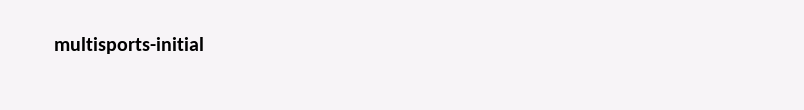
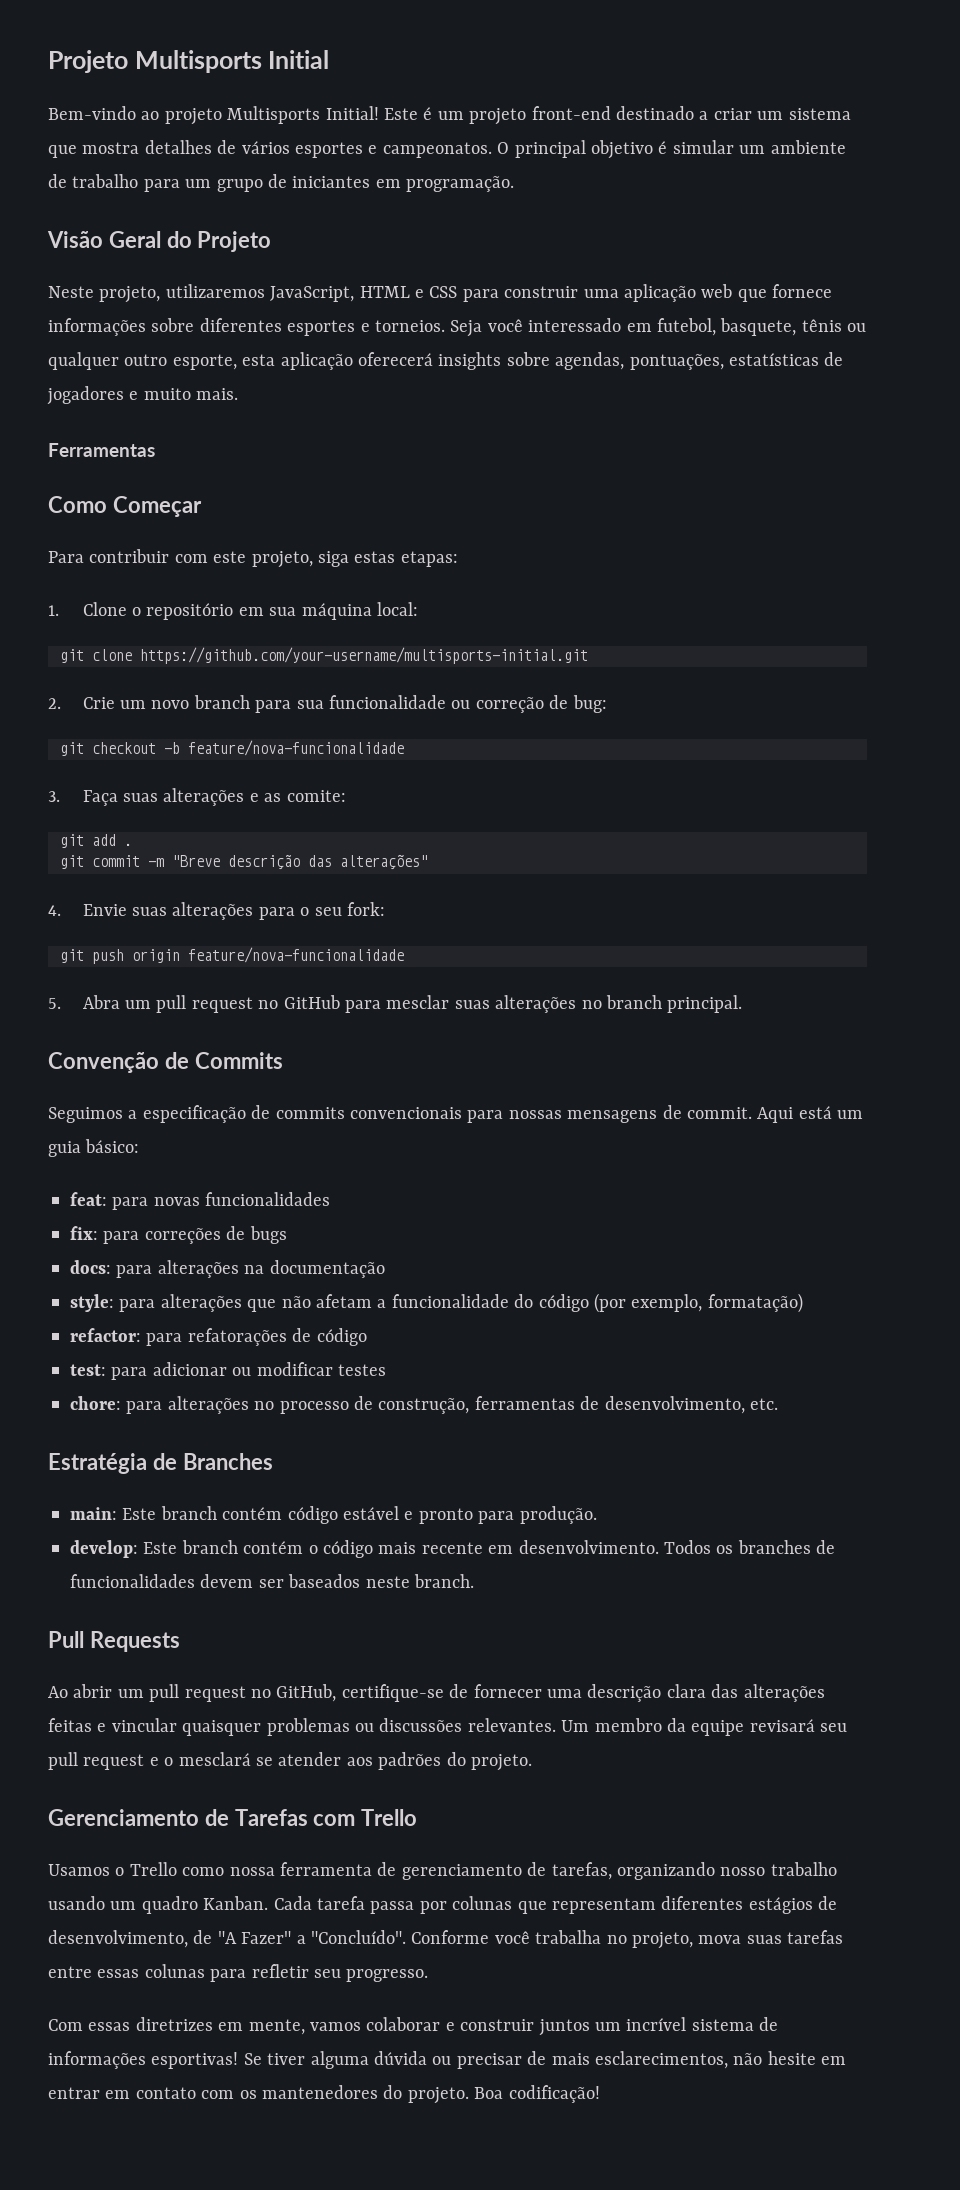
[54,37,204,54] multisports-initial -> [48,50,330,73] [48,106,851,125] [48,140,846,159] [48,174,515,192] [47,231,272,252] [48,284,833,303] [48,318,867,337] [48,352,844,370] [47,386,239,405] [48,443,155,457] [48,496,202,517] [48,549,458,568] [48,602,418,620] [60,647,588,664] [48,695,607,713] [60,740,404,756] [48,788,346,806] [60,834,132,848] [60,854,428,870] [48,902,385,920] [60,947,404,964] [48,995,743,1013] [48,1052,283,1073] [48,1105,864,1123] [48,1139,140,1157] [70,1192,331,1210] [70,1226,287,1244] [70,1260,385,1278] [70,1293,803,1313] [70,1328,367,1346] [70,1362,386,1380] [70,1396,778,1414] [48,1453,273,1474] [70,1506,597,1524] [70,1540,836,1558] [70,1574,474,1588] [48,1631,180,1652] [48,1684,825,1702] [48,1718,848,1736] [48,1752,532,1771] [48,1809,418,1826] [48,1862,837,1880] [48,1896,838,1914] [48,1930,844,1949] [48,1964,429,1982] [48,2017,779,2036] [48,2051,847,2069] [48,2085,600,2104] Projeto Multisports Initial // Bem-vindo ao projeto Multisports Initial! Este é um projeto front-end destinado a criar um sistema que mostra detalhes de vários esportes e campeonatos. O principal objetivo é simular um ambiente de trabalho para um grupo de iniciantes em programação. // Visão Geral do Projeto // Neste projeto, utilizaremos JavaScript, HTML e CSS para construir uma aplicação web que fornece informações sobre diferentes esportes e torneios. Seja você interessado em futebol, basquete, tênis ou qualquer outro esporte, esta aplicação oferecerá insights sobre agendas, pontuações, estatísticas de jogadores e muito mais. // Ferramentas // Como Começar // Para contribuir com este projeto, siga estas etapas: // 1. Clone o repositório em sua máquina local: // git clone https://github.com/your-username/multisports-initial.git // 2. Crie um novo branch para sua funcionalidade ou correção de bug: // git checkout -b feature/nova-funcionalidade // 3. Faça suas alterações e as comite: // git add . // git commit -m "Breve descrição das alterações" // 4. Envie suas alterações para o seu fork: // git push origin feature/nova-funcionalidade // 5. Abra um pull request no GitHub para mesclar suas alterações no branch principal. // Convenção de Commits // Seguimos a especificação de commits convencionais para nossas mensagens de commit. Aqui está um guia básico: // feat: para novas funcionalidades // fix: para correções de bugs // docs: para alterações na documentação // style: para alterações que não afetam a funcionalidade do código (por exemplo, formatação) // refactor: para refatorações de código // test: para adicionar ou modificar testes // chore: para alterações no processo de construção, ferramentas de desenvolvimento, etc. // Estratégia de Branches // main: Este branch contém código estável e pronto para produção. // develop: Este branch contém o código mais recente em desenvolvimento. Todos os branches de funcionalidades devem ser baseados neste branch. // Pull Requests // Ao abrir um pull request no GitHub, certifique-se de fornecer uma descrição clara das alterações feitas e vincular quaisquer problemas ou discussões relevantes. Um membro da equipe revisará seu pull request e o mesclará se atender aos padrões do projeto. // Gerenciamento de Tarefas com Trello // Usamos o Trello como nossa ferramenta de gerenciamento de tarefas, organizando nosso trabalho usando um quadro Kanban. Cada tarefa passa por colunas que representam diferentes estágios de desenvolvimento, de "A Fazer" a "Concluído". Conforme você trabalha no projeto, mova suas tarefas entre essas colunas para refletir seu progresso. // Com essas diretrizes em mente, vamos colaborar e construir juntos um incrível sistema de informações esportivas! Se tiver alguma dúvida ou precisar de mais esclarecimentos, não hesite em entrar em contato com os mantenedores do projeto. Boa codificação!

